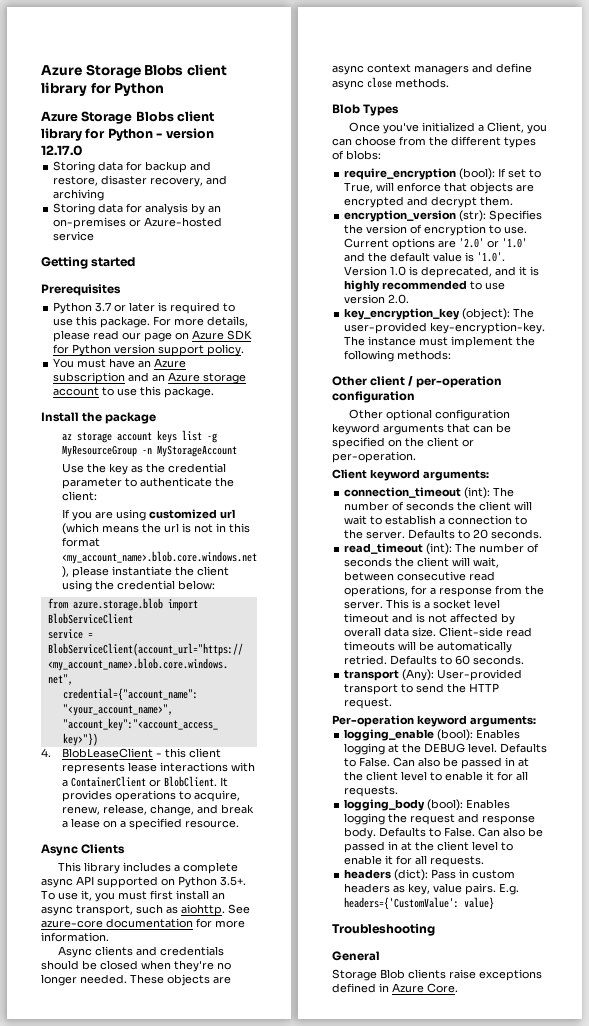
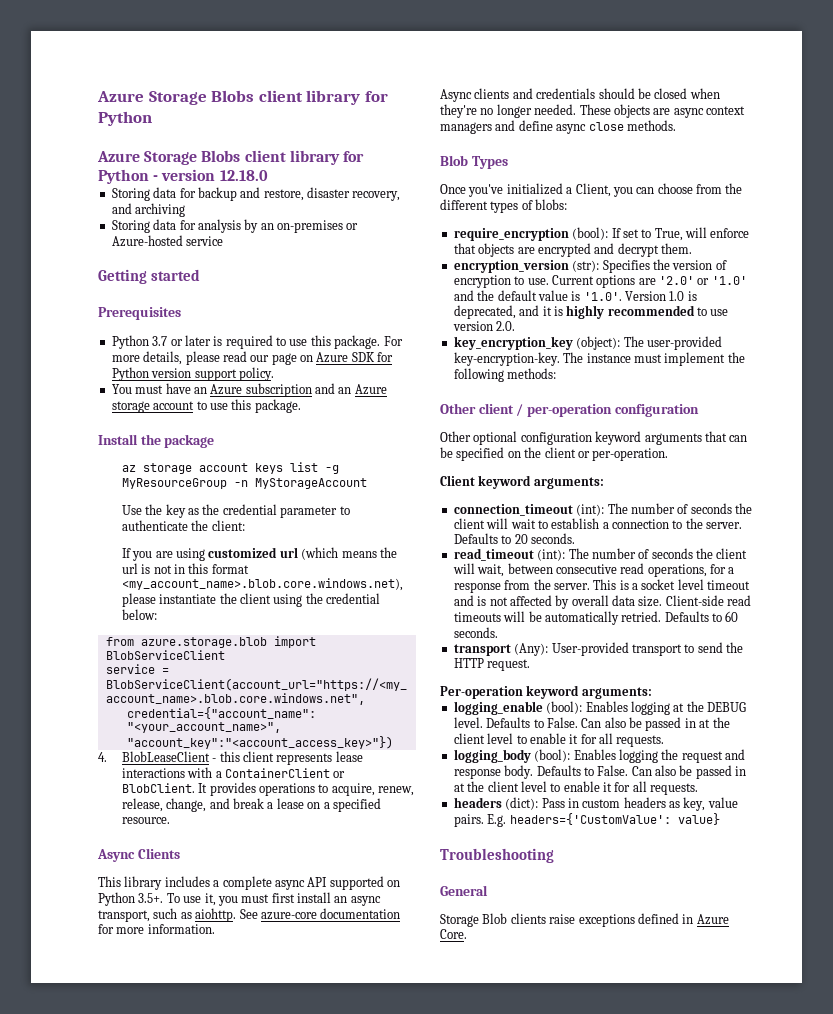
[41,145,83,156] 12.17.0 -> [219,170,268,181] 12.18.0

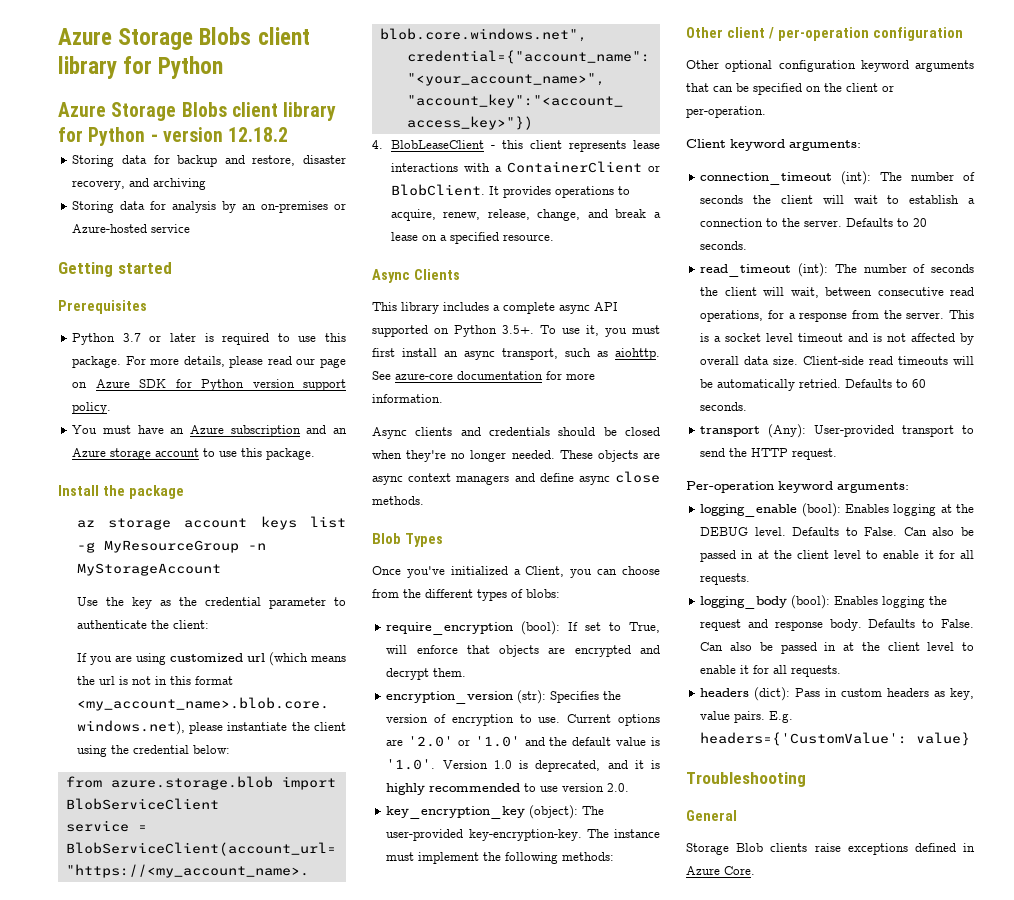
[219,170,268,181] 12.18.0 -> [228,127,289,142] 12.18.2

